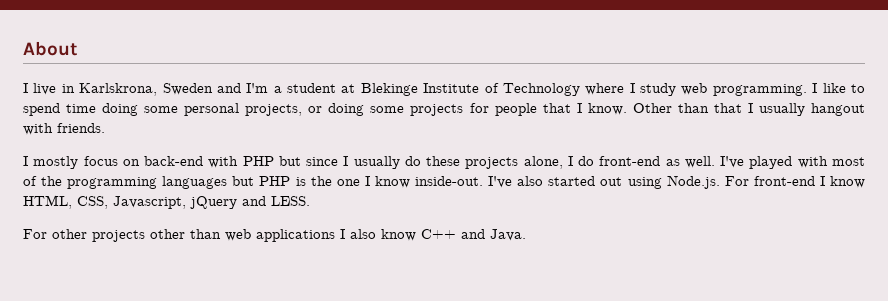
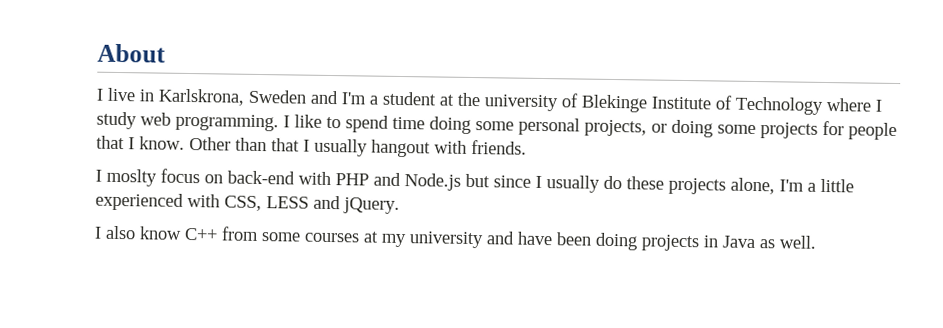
(356, 88) none -> [457,92,579,112] the university of
[33,156,79,169] mostly -> [106,168,157,187] moslty
(274, 161) none -> [373,172,461,191] and Node.js
[567,156,865,169] [23,175,865,189] [23,195,310,209] [23,229,526,242] I do front-end as well. I've played with most of the programming languages but PHP is the one I know inside-out. I've also started out using Node.js. For front-end I know HTML, CSS, Javascript, jQuery and LESS. // For other projects other than web applications I also know C++ and Java. -> [779,178,854,193] [95,192,400,214] [94,225,817,252] I'm a little experienced with CSS, LESS and jQuery. // I also know C++ from some courses at my university and have been doing projects in Java as well.

